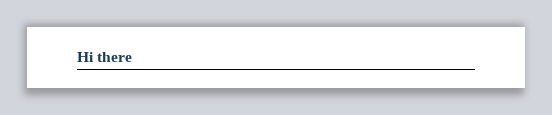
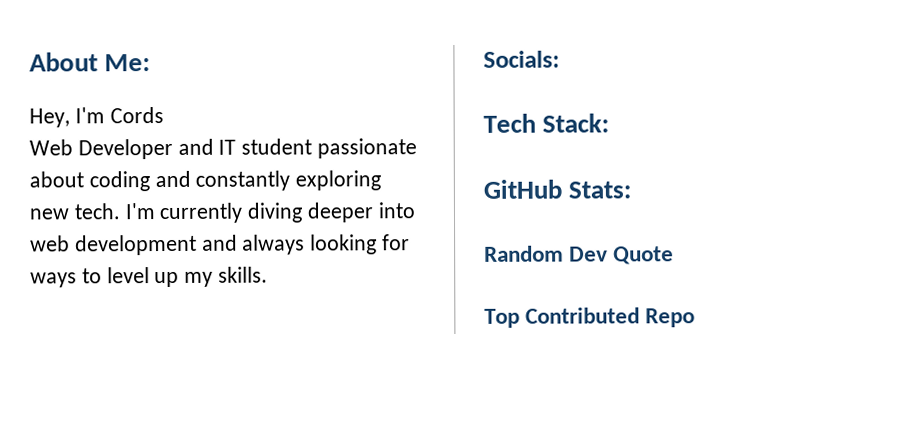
[77,52,133,62] Hi there -> [29,52,151,72] [29,107,164,128] [29,138,418,160] [29,170,382,192] [29,202,415,224] [30,234,411,256] [30,266,269,288] [483,50,560,68] [483,113,610,133] [483,179,632,199] [484,245,675,265] [484,307,696,328] About Me: // Hey, I'm Cords // Web Developer and IT student passionate about coding and constantly exploring new tech. I'm currently diving deeper into web development and always looking for ways to level up my skills. // Socials: // Tech Stack: // GitHub Stats: // Random Dev Quote // Top Contributed Repo

